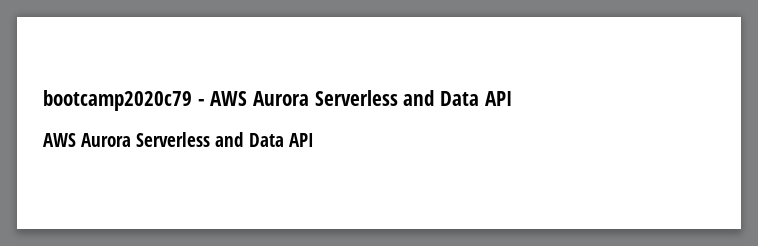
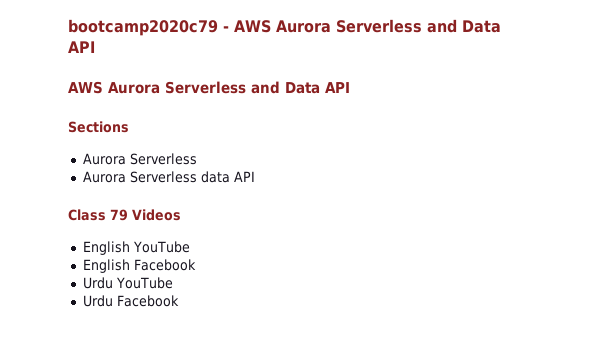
(314, 140) none -> [68,121,129,133] [82,153,197,165] [82,171,255,183] [68,209,181,221] [82,241,190,255] [82,259,196,273] [82,277,173,289] [82,295,179,307] // Sections // Aurora Serverless // Aurora Serverless data API // Class 79 Videos // English YouTube // English Facebook // Urdu YouTube // Urdu Facebook

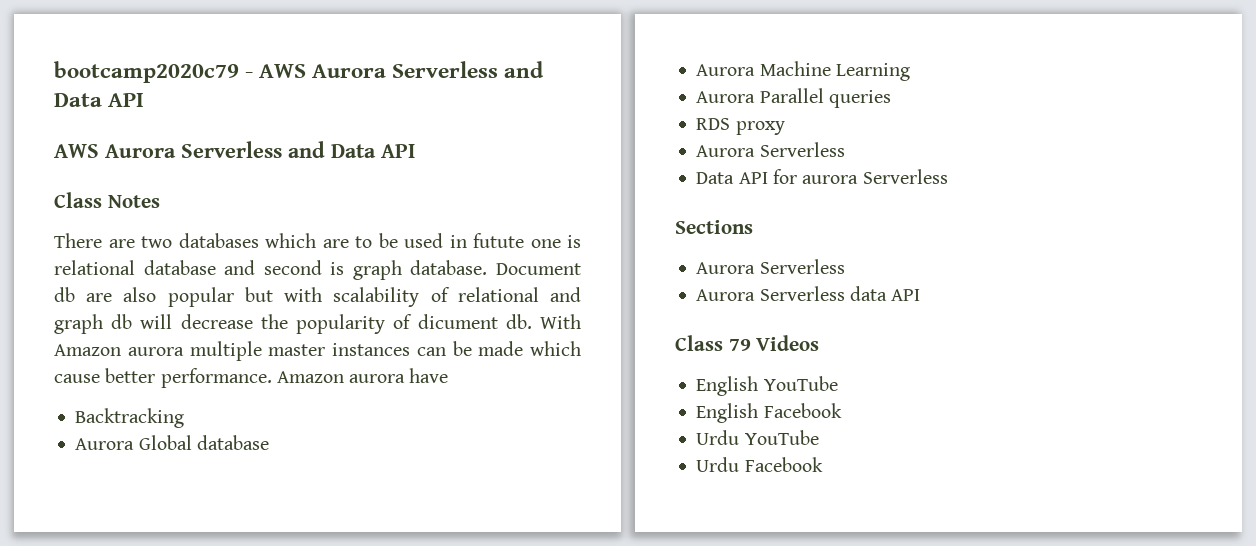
(350, 87) none -> [54,192,160,208] [54,233,581,248] [54,260,581,280] [54,287,581,307] [54,314,581,334] [54,341,581,361] [54,368,449,388] [75,408,185,428] [75,435,269,450] [696,61,910,81] [696,88,891,108] [696,118,785,135] [696,142,845,157] [696,169,948,184] // Class Notes // There are two databases which are to be used in futute one is relational database and second is graph database. Document db are also popular but with scalability of relational and graph db will decrease the popularity of dicument db. With Amazon aurora multiple master instances can be made which cause better performance. Amazon aurora have // Backtracking // Aurora Global database // Aurora Machine Learning // Aurora Parallel queries // RDS proxy // Aurora Serverless // Data API for aurora Serverless

